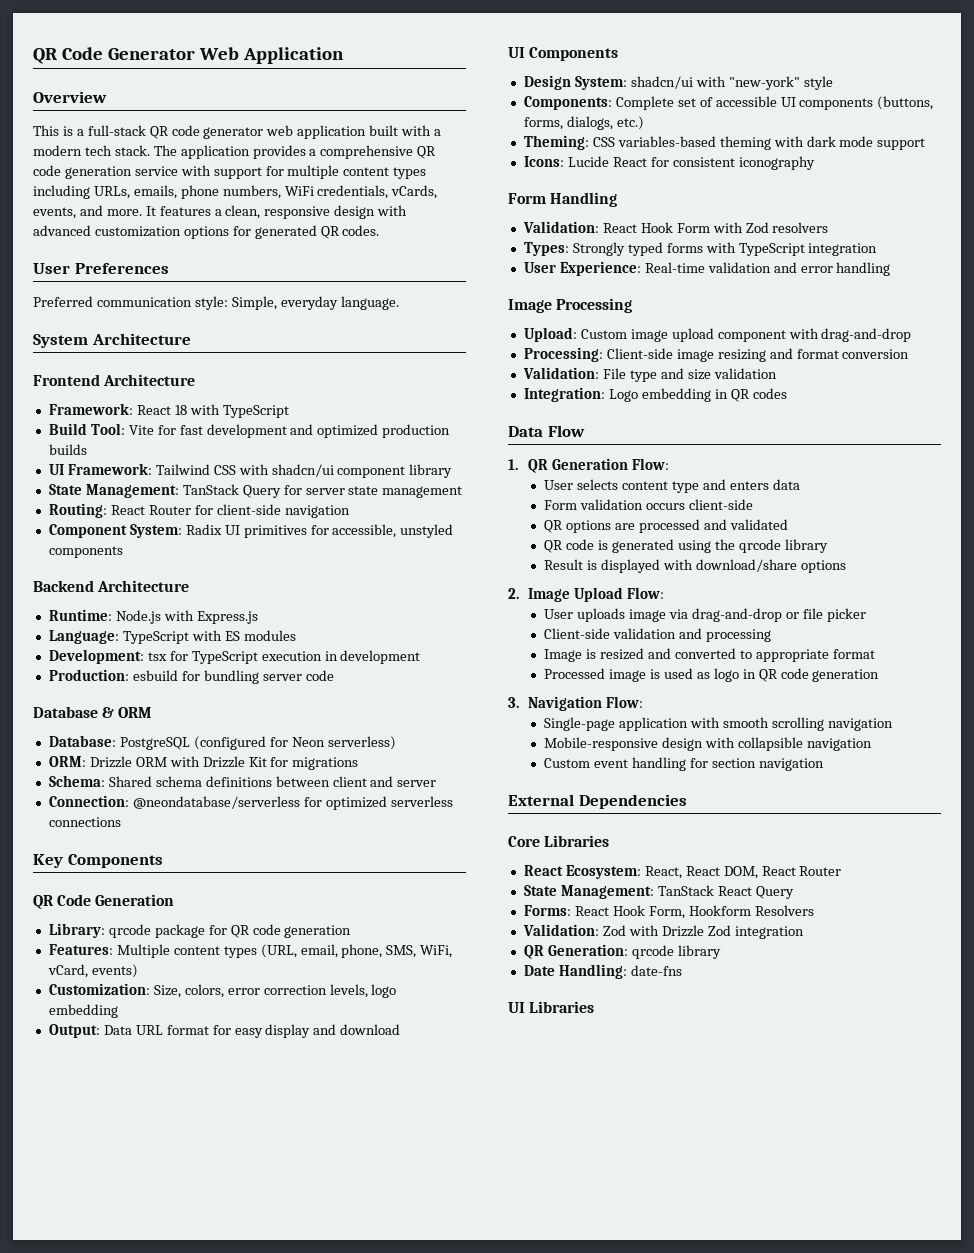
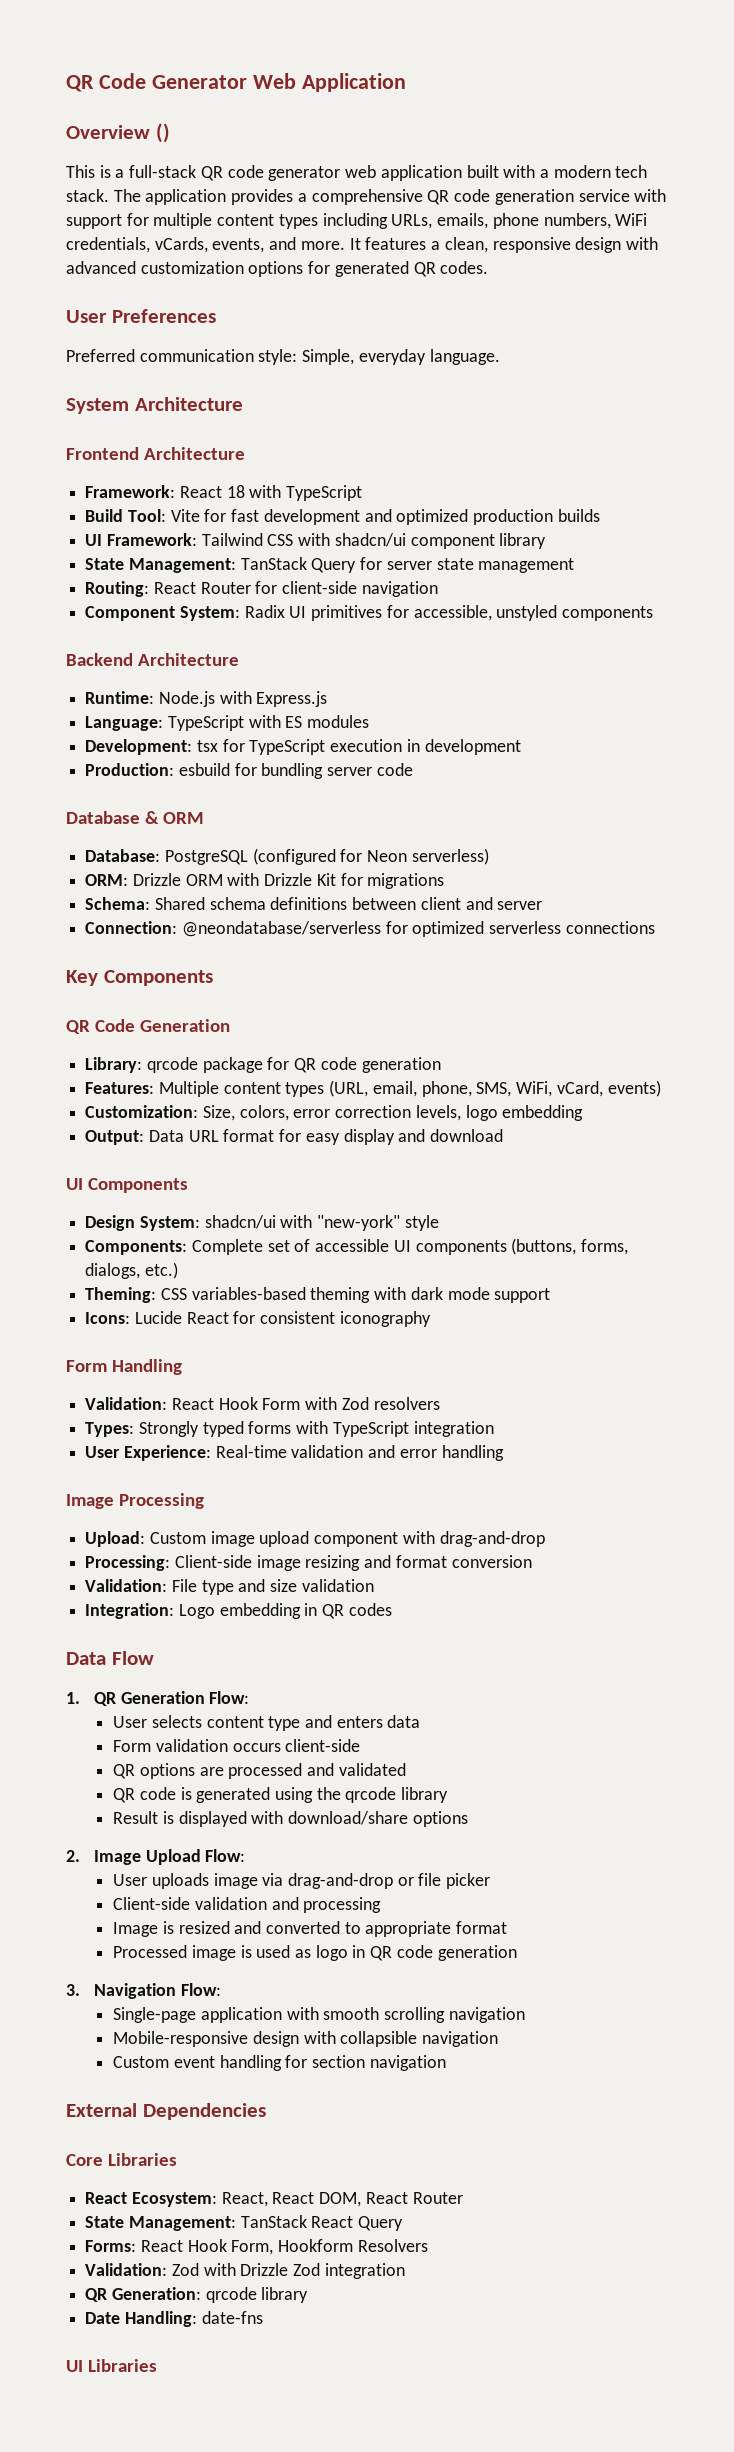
(107, 97) none -> [155,123,170,143] ()

